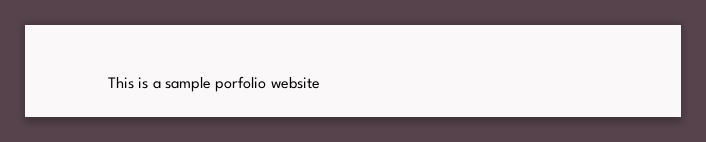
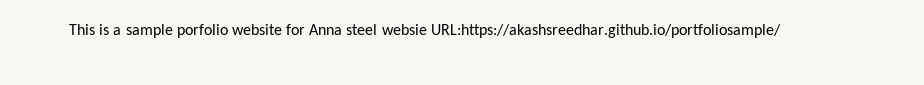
(320, 83) none -> [286,24,781,38] for Anna steel websie URL:https://akashsreedhar.github.io/portfoliosample/

